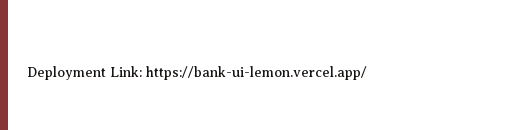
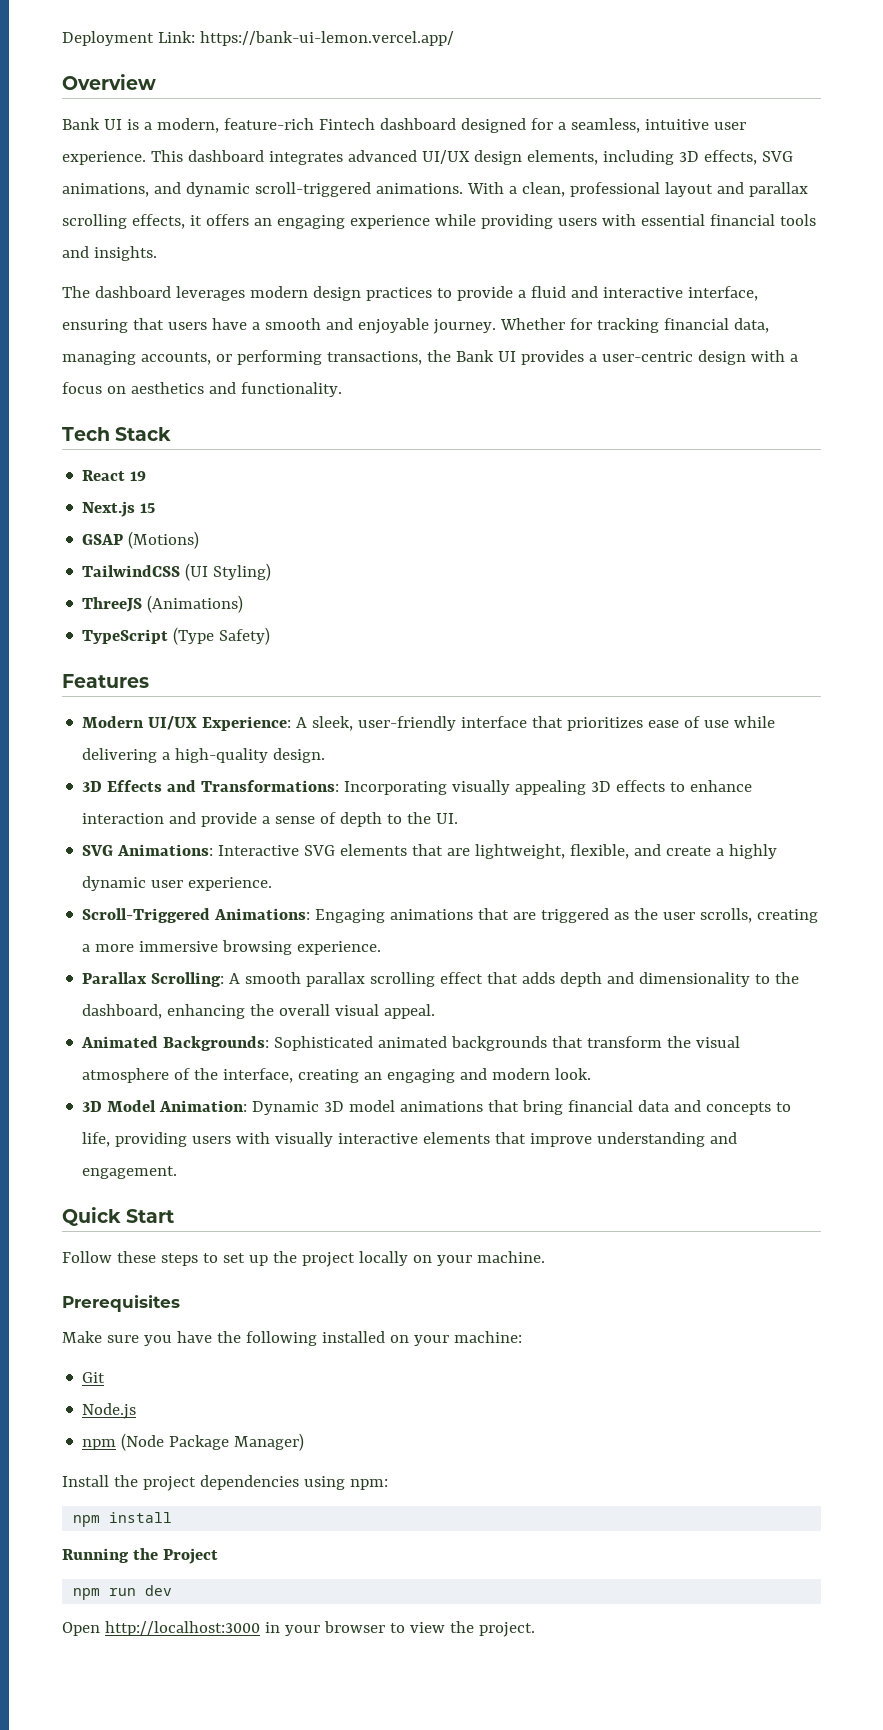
(367, 73) none -> [62,74,156,90] [62,118,746,133] [62,150,793,165] [62,182,808,197] [62,214,816,229] [62,246,157,261] [62,286,758,301] [62,318,769,334] [62,350,798,365] [62,382,342,397] [62,427,172,441] [82,470,147,481] [82,501,156,517] [82,531,200,549] [82,563,272,581] [82,595,244,613] [82,627,271,645] [62,674,149,688] [82,716,776,731] [82,748,326,763] [82,780,753,795] [82,812,459,827] [82,844,778,859] [82,876,273,891] [82,908,819,923] [82,940,382,955] [82,972,800,987] [82,1004,436,1019] [81,1036,741,1051] [82,1068,592,1083] [82,1100,792,1115] [82,1132,738,1147] [82,1166,178,1179] [62,1207,175,1226] [62,1251,545,1267] [62,1295,180,1312] [62,1331,522,1346] [82,1372,106,1383] [82,1403,137,1419] [82,1433,305,1451] [62,1475,388,1491] [73,1512,173,1527] [62,1548,218,1564] [73,1585,173,1600] [62,1621,535,1637] // Overview // Bank UI is a modern, feature-rich Fintech dashboard designed for a seamless, intuitive user experience. This dashboard integrates advanced UI/UX design elements, including 3D effects, SVG animations, and dynamic scroll-triggered animations. With a clean, professional layout and parallax scrolling effects, it offers an engaging experience while providing users with essential financial tools and insights. // The dashboard leverages modern design practices to provide a fluid and interactive interface, ensuring that users have a smooth and enjoyable journey. Whether for tracking financial data, managing accounts, or performing transactions, the Bank UI provides a user-centric design with a focus on aesthetics and functionality. // Tech Stack // React 19 // Next.js 15 // GSAP (Motions) // TailwindCSS (UI Styling) // ThreeJS (Animations) // TypeScript (Type Safety) // Features // Modern UI/UX Experience: A sleek, user-friendly interface that prioritizes ease of use while delivering a high-quality design. // 3D Effects and Transformations: Incorporating visually appealing 3D effects to enhance interaction and provide a sense of depth to the UI. // SVG Animations: Interactive SVG elements that are lightweight, flexible, and create a highly dynamic user experience. // Scroll-Triggered Animations: Engaging animations that are triggered as the user scrolls, creating a more immersive browsing experience. // Parallax Scrolling: A smooth parallax scrolling effect that adds depth and dimensionality to the dashboard, enhancing the overall visual appeal. // Animated Backgrounds: Sophisticated animated backgrounds that transform the visual atmosphere of the interface, creating an engaging and modern look. // 3D Model Animation: Dynamic 3D model animations that bring financial data and concepts to life, providing users with visually interactive elements that improve understanding and engagement. // Quick Start // Follow these steps to set up the project locally on your machine. // Prerequisites // Make sure you have the following installed on your machine: // Git // Node.js // npm (Node Package Manager) // Install the project dependencies using npm: // npm install // Running the Project // npm run dev // Open http://localhost:3000 in your browser to view the project.

